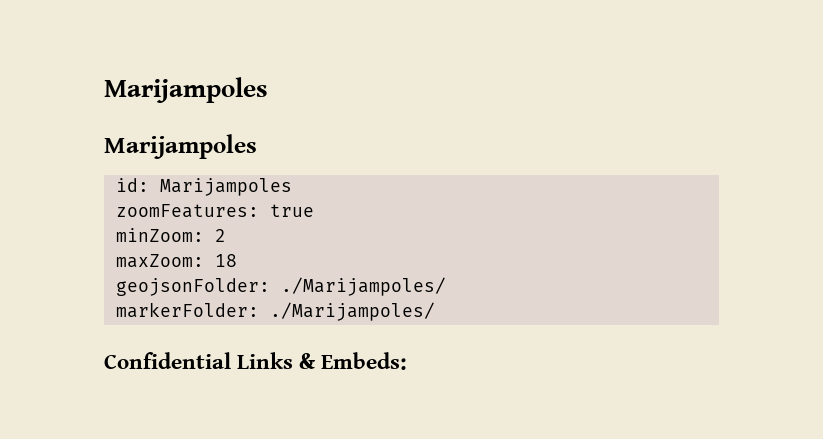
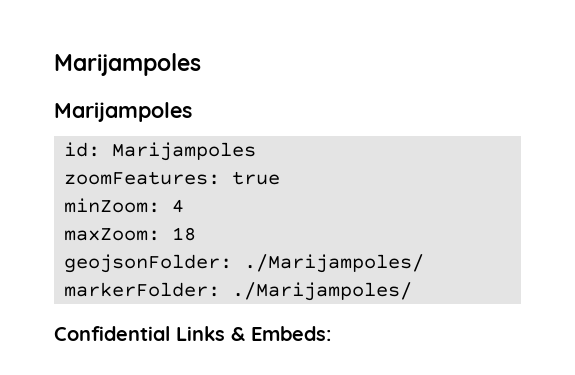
[214,229,226,242] 2 -> [172,199,185,213] 4

